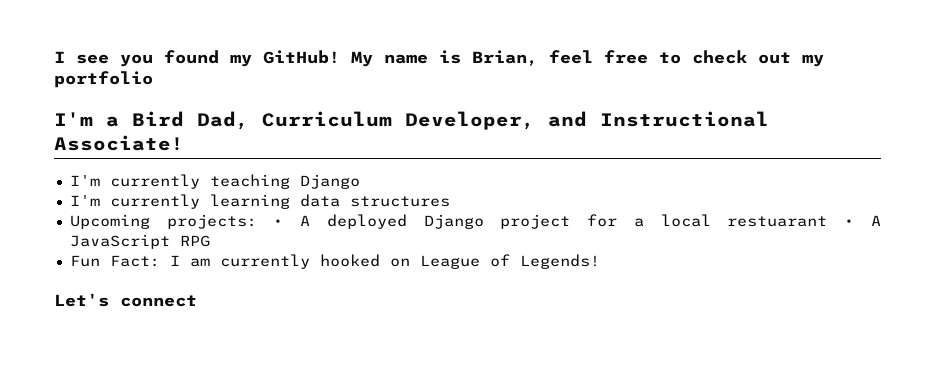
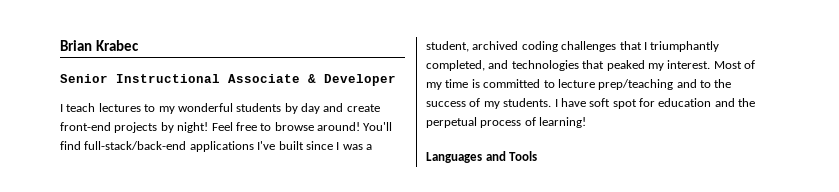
[54,50,824,67] [54,71,153,88] [54,111,769,130] [54,135,184,151] [69,174,360,189] [69,194,450,209] [69,214,881,229] [69,234,210,249] [69,254,600,269] [54,293,197,307] I see you found my GitHub! My name is Brian, feel free to check out my portfolio // I'm a Bird Dad, Curriculum Developer, and Instructional Associate! // I'm currently teaching Django // I'm currently learning data structures // Upcoming projects: • A deployed Django project for a local restuarant • A JavaScript RPG // Fun Fact: I am currently hooked on League of Legends! // Let's connect -> [60,40,139,51] [60,74,396,86] [60,103,380,114] [60,122,393,133] [60,141,372,152] [426,41,720,52] [426,60,755,71] [426,79,732,90] [426,98,756,109] [426,117,587,128] [426,151,538,163] Brian Krabec // Senior Instructional Associate & Developer // I teach lectures to my wonderful students by day and create front-end projects by night! Feel free to browse around! You'll find full-stack/back-end applications I've built since I was a student, archived coding challenges that I triumphantly completed, and technologies that peaked my interest. Most of my time is committed to lecture prep/teaching and to the success of my students. I have soft spot for education and the perpetual process of learning! // Languages and Tools

